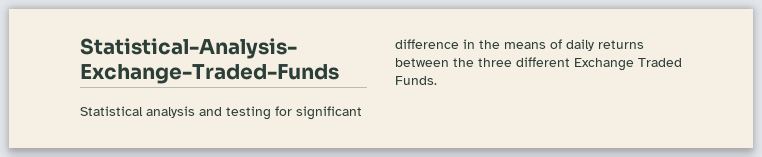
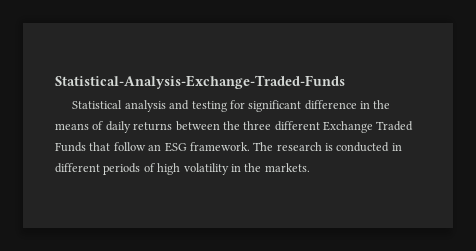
[395,76,437,85] Funds. -> [55,142,402,152] [55,163,310,175] Funds that follow an ESG framework. The research is conducted in different periods of high volatility in the markets.

